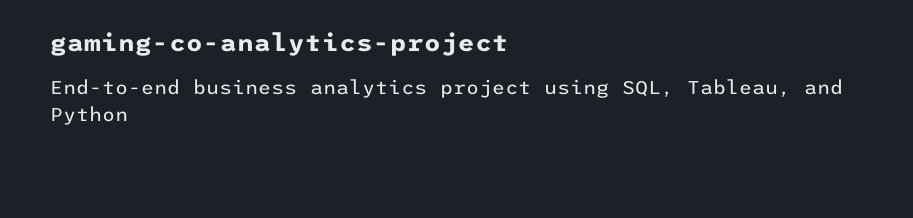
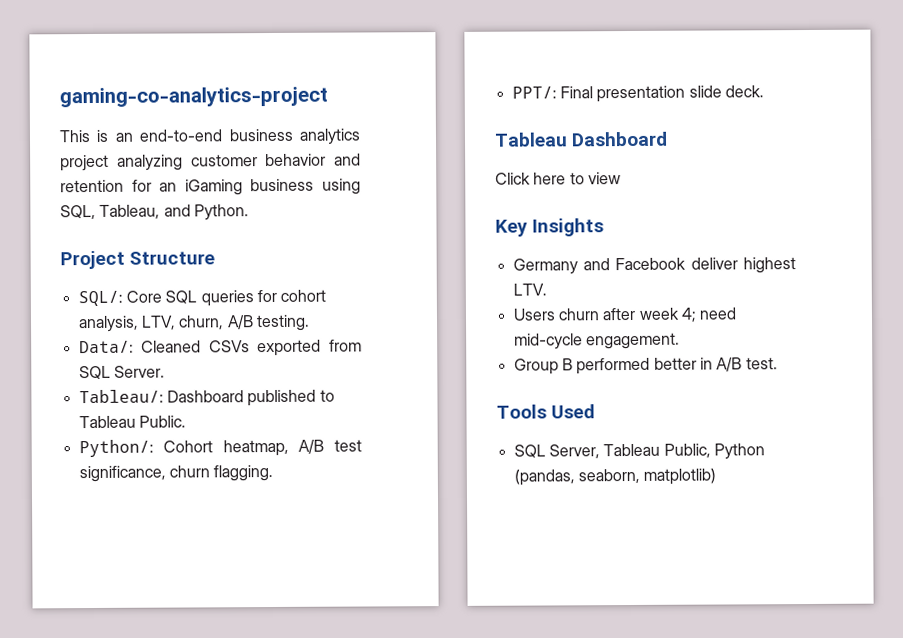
[50,79,843,98] [50,106,128,125] End-to-end business analytics project using SQL, Tableau, and Python -> [59,128,361,145] [60,153,361,172] [60,178,361,196] [60,204,249,221] [60,250,216,270] [77,289,327,307] [77,314,310,333] [78,339,362,357] [78,365,165,380] [78,389,335,407] [78,415,186,429] [78,439,362,458] [78,464,274,483] [511,85,764,103] [494,131,669,147] [495,172,621,185] [495,218,605,237] [512,257,796,275] [512,283,547,296] [512,307,738,323] [513,332,680,350] [513,357,778,375] [496,404,596,419] [513,443,765,460] [513,468,717,486] This is an end-to-end business analytics project analyzing customer behavior and retention for an iGaming business using SQL, Tableau, and Python. // Project Structure // SQL/: Core SQL queries for cohort analysis, LTV, churn, A/B testing. // Data/: Cleaned CSVs exported from SQL Server. // Tableau/: Dashboard published to Tableau Public. // Python/: Cohort heatmap, A/B test significance, churn flagging. // PPT/: Final presentation slide deck. // Tableau Dashboard // Click here to view // Key Insights // Germany and Facebook deliver highest LTV. // Users churn after week 4; need mid-cycle engagement. // Group B performed better in A/B test. // Tools Used // SQL Server, Tableau Public, Python (pandas, seaborn, matplotlib)

